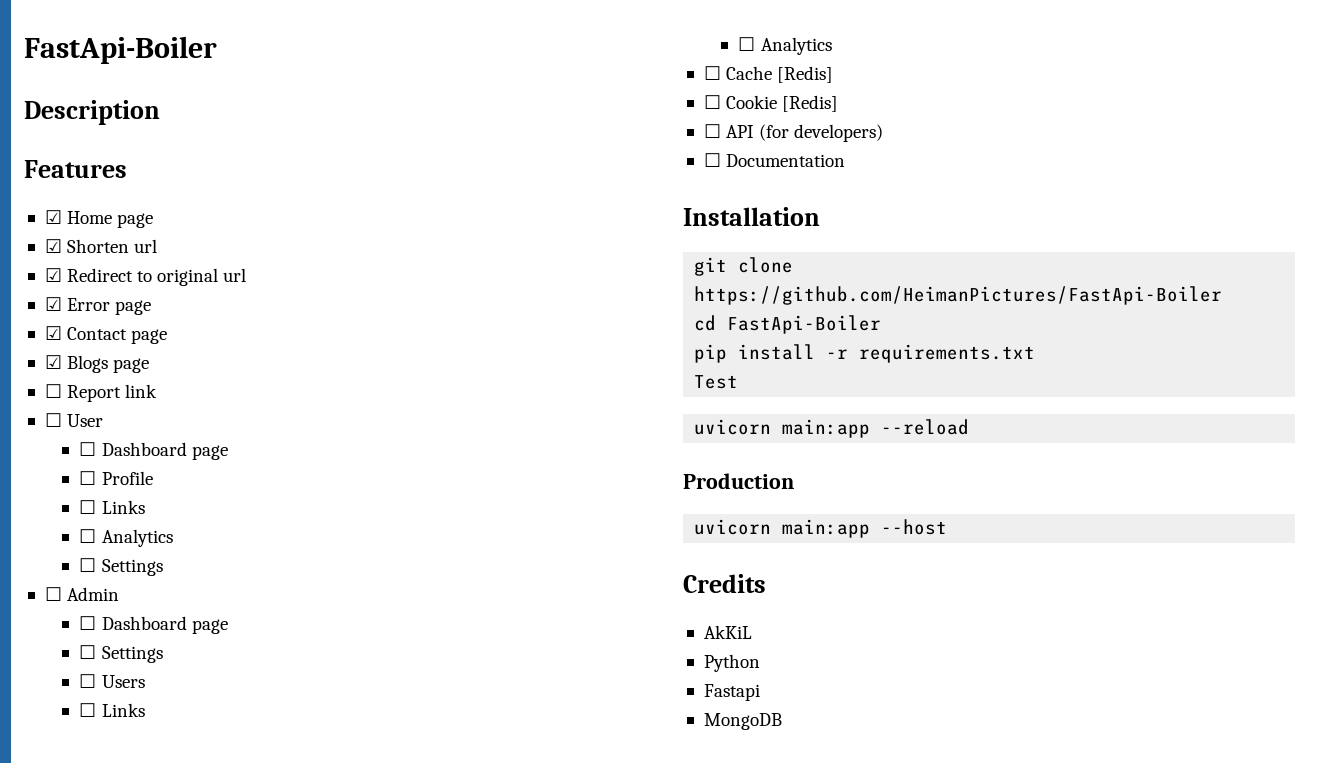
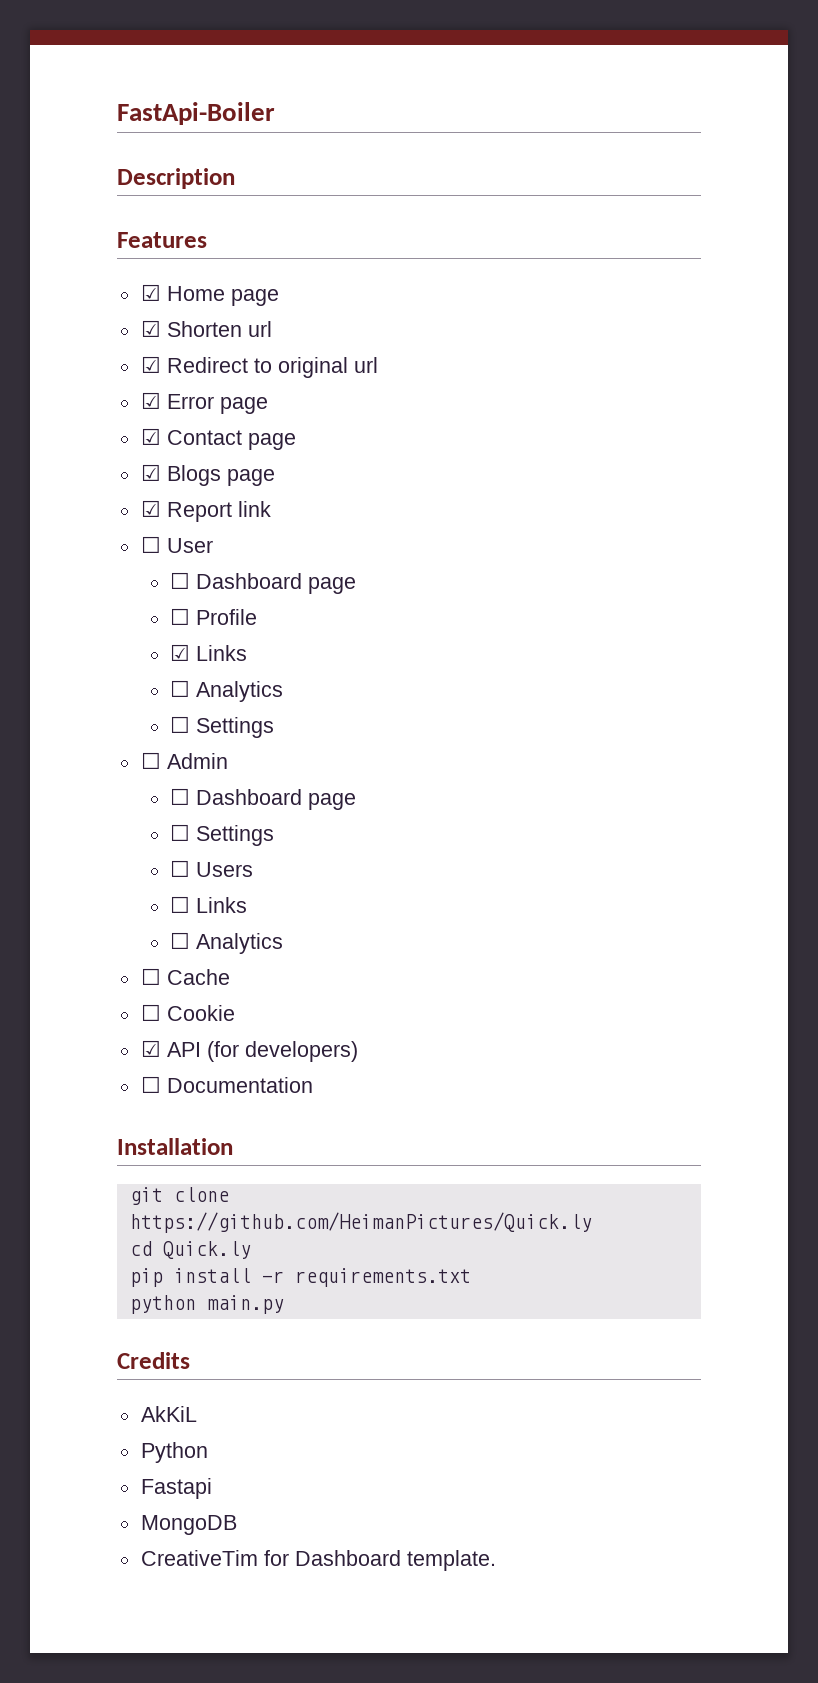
[44,384,62,398] ☐ -> [140,500,161,517] ☑
[79,500,97,514] ☐ -> [170,644,191,661] ☑
[777,66,834,83] [Redis] -> (230, 977) none
[782,95,839,112] [703,124,721,138] [Redis] // ☐ -> [140,1040,161,1057] // ☑
[694,286,1223,305] https://github.com/HeimanPictures/FastApi-Boiler -> [129,1212,592,1233] https://github.com/HeimanPictures/Quick.ly
[727,315,882,334] FastApi-Boiler -> [162,1241,251,1259] Quick.ly
[694,375,739,389] [694,419,970,438] [683,473,794,489] [694,519,948,538] Test // uvicorn main:app --reload // Production // uvicorn main:app --host -> [129,1295,284,1314] python main.py
(782, 721) none -> [140,1550,496,1571] // CreativeTim for Dashboard template.

